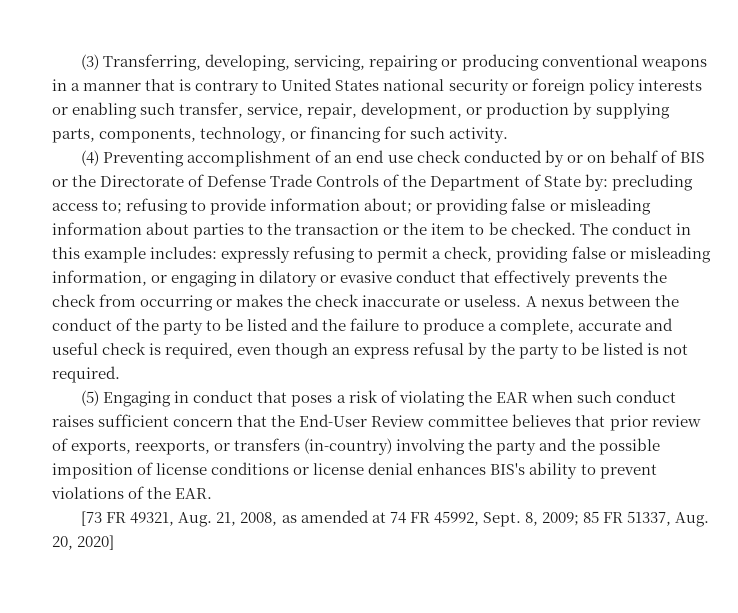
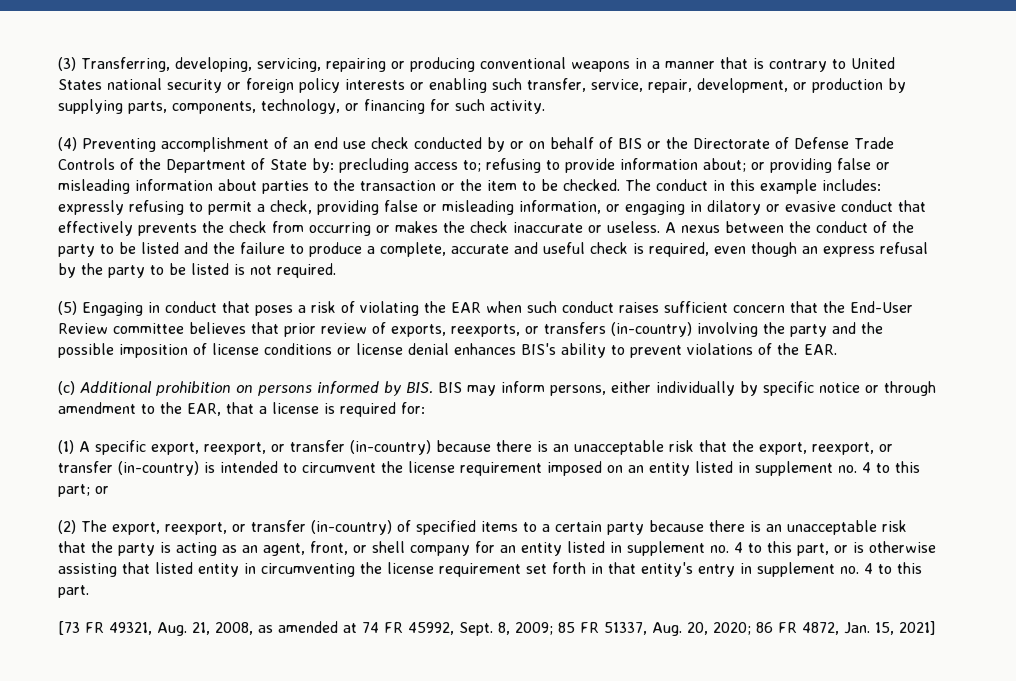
(213, 493) none -> [58,381,936,396] [58,402,425,417] [58,440,893,455] [58,461,920,476] [58,484,109,497] [58,520,907,535] [58,541,936,556] [58,562,922,577] [58,585,89,598] // (c) Additional prohibition on persons informed by BIS. BIS may inform persons, either individually by specific notice or through amendment to the EAR, that a license is required for: // (1) A specific export, reexport, or transfer (in-country) because there is an unacceptable risk that the export, reexport, or transfer (in-country) is intended to circumvent the license requirement imposed on an entity listed in supplement no. 4 to this part; or // (2) The export, reexport, or transfer (in-country) of specified items to a certain party because there is an unacceptable risk that the party is acting as an agent, front, or shell company for an entity listed in supplement no. 4 to this part, or is otherwise assisting that listed entity in circumventing the license requirement set forth in that entity's entry in supplement no. 4 to this part.
[77,535,115,550] 2020] -> [713,621,936,635] 2020; 86 FR 4872, Jan. 15, 2021]

